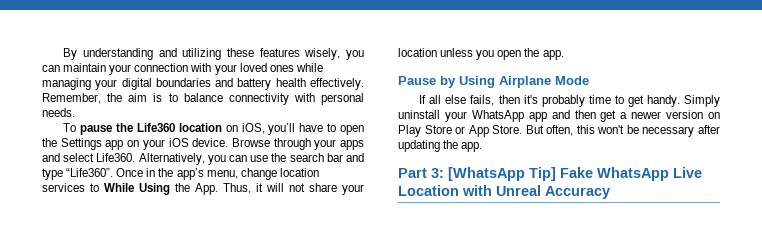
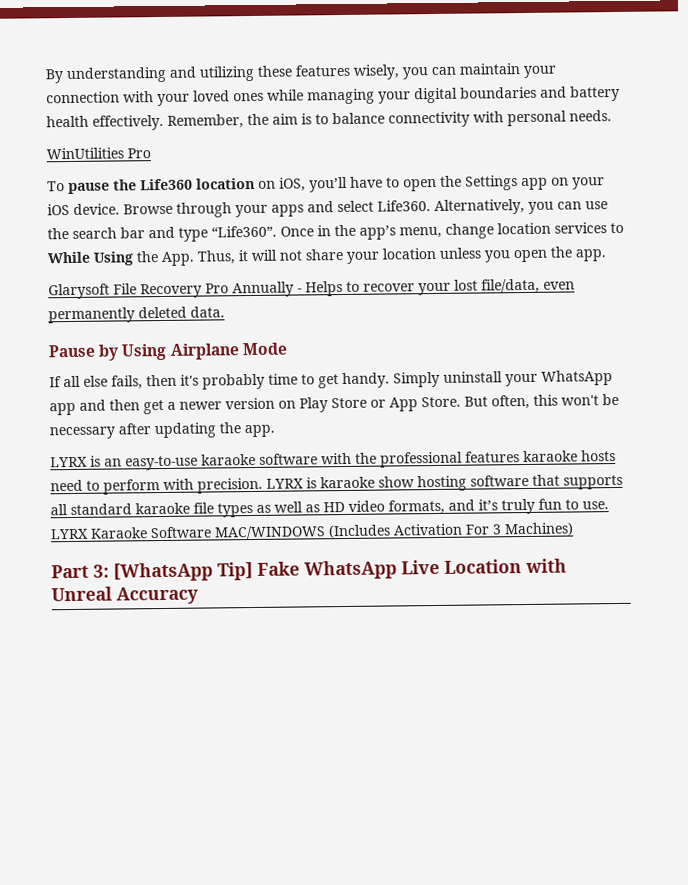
(75, 112) none -> [46,147,151,160] // WinUtilities Pro
(564, 55) none -> [48,278,575,300] [48,306,225,324] // Glarysoft File Recovery Pro Annually - Helps to recover your lost file/data, even permanently deleted data.
(483, 147) none -> [50,450,616,471] [50,474,623,495] [50,498,609,518] [50,522,574,540] // LYRX is an easy-to-use karaoke software with the professional features karaoke hosts need to perform with precision. LYRX is karaoke show hosting software that supports all standard karaoke file types as well as HD video formats, and it’s truly fun to use. LYRX Karaoke Software MAC/WINDOWS (Includes Activation For 3 Machines)

